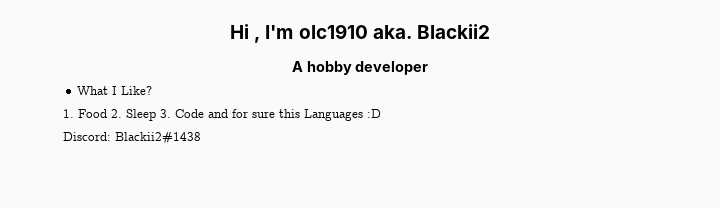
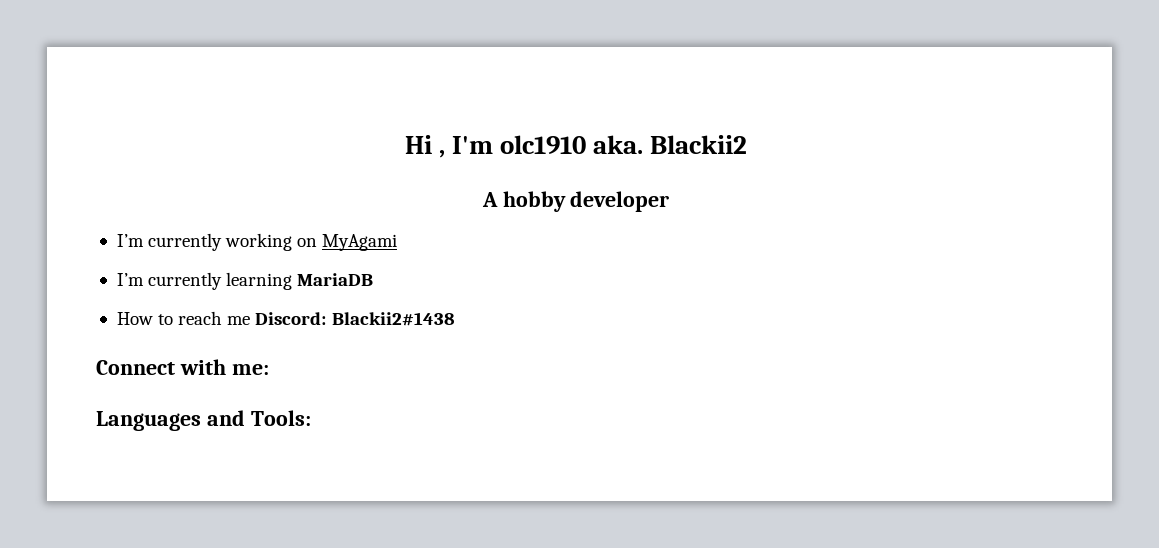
[77,86,153,95] [63,109,381,121] [63,131,201,145] What I Like? // 1. Food 2. Sleep 3. Code and for sure this Languages :D // Discord: Blackii2#1438 -> [116,233,398,251] [116,272,374,290] [116,311,455,326] [96,359,269,375] [96,410,311,431] I’m currently working on MyAgami // I’m currently learning MariaDB // How to reach me Discord: Blackii2#1438 // Connect with me: // Languages and Tools:

